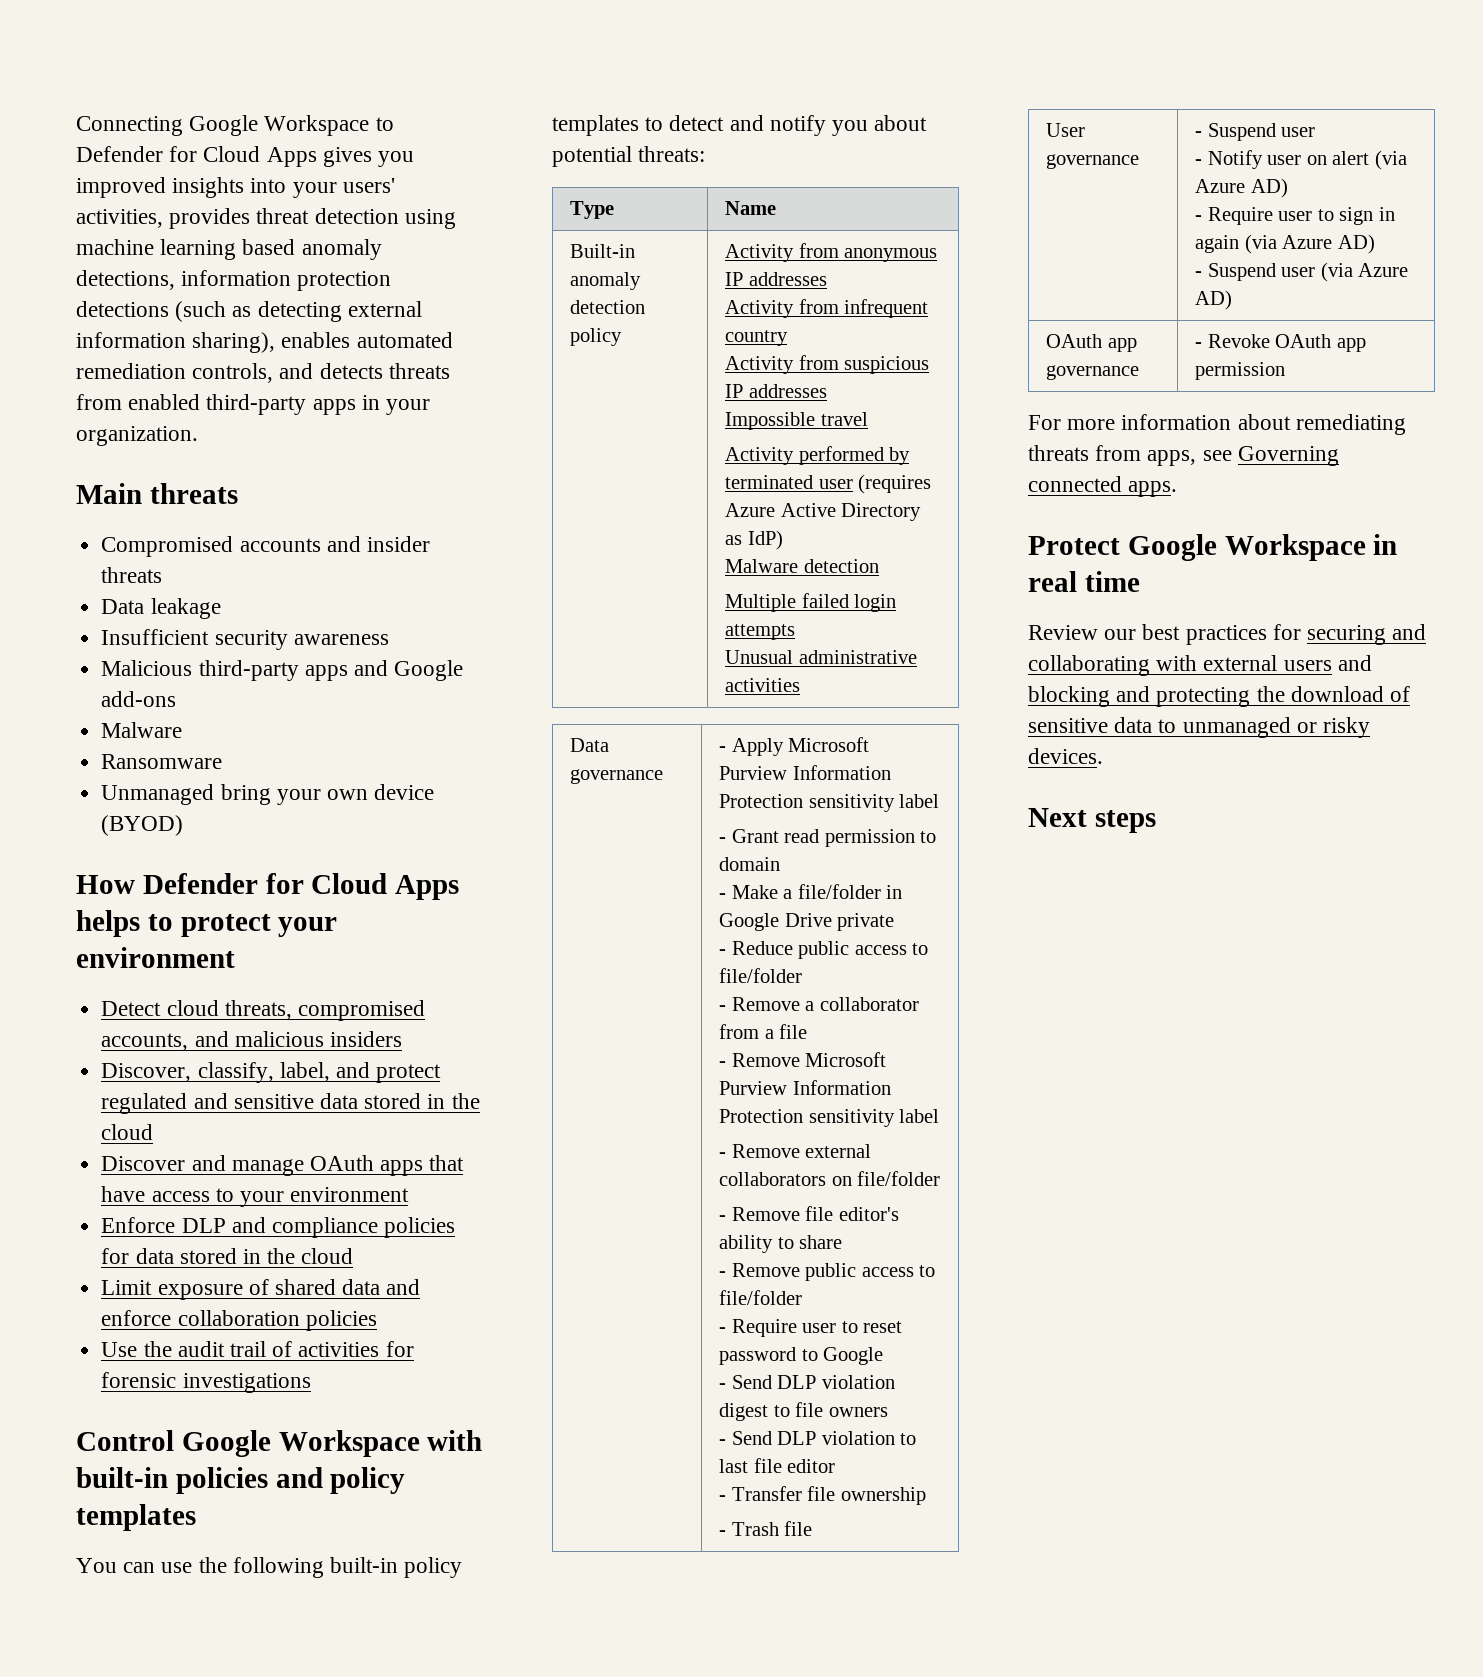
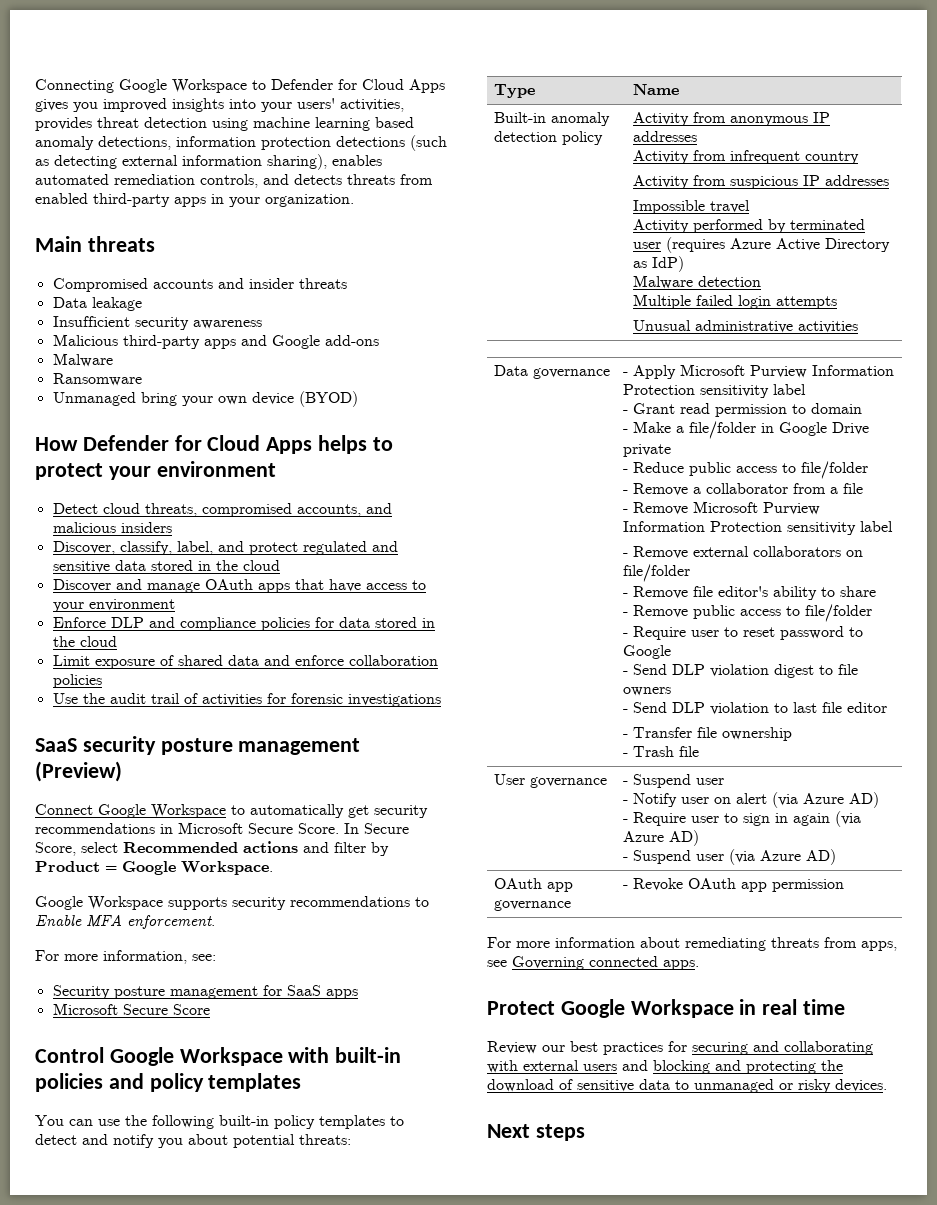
(311, 1383) none -> [35,736,361,755] [35,761,122,782] [35,804,428,818] [35,822,409,834] [35,841,389,856] [35,861,273,875] [35,896,429,910] [35,914,215,929] [35,950,216,964] [52,985,358,999] [52,1003,210,1015] // SaaS security posture management (Preview) // Connect Google Workspace to automatically get security recommendations in Microsoft Secure Score. In Secure Score, select Recommended actions and filter by Product = Google Workspace. // Google Workspace supports security recommendations to Enable MFA enforcement. // For more information, see: // Security posture management for SaaS apps // Microsoft Secure Score

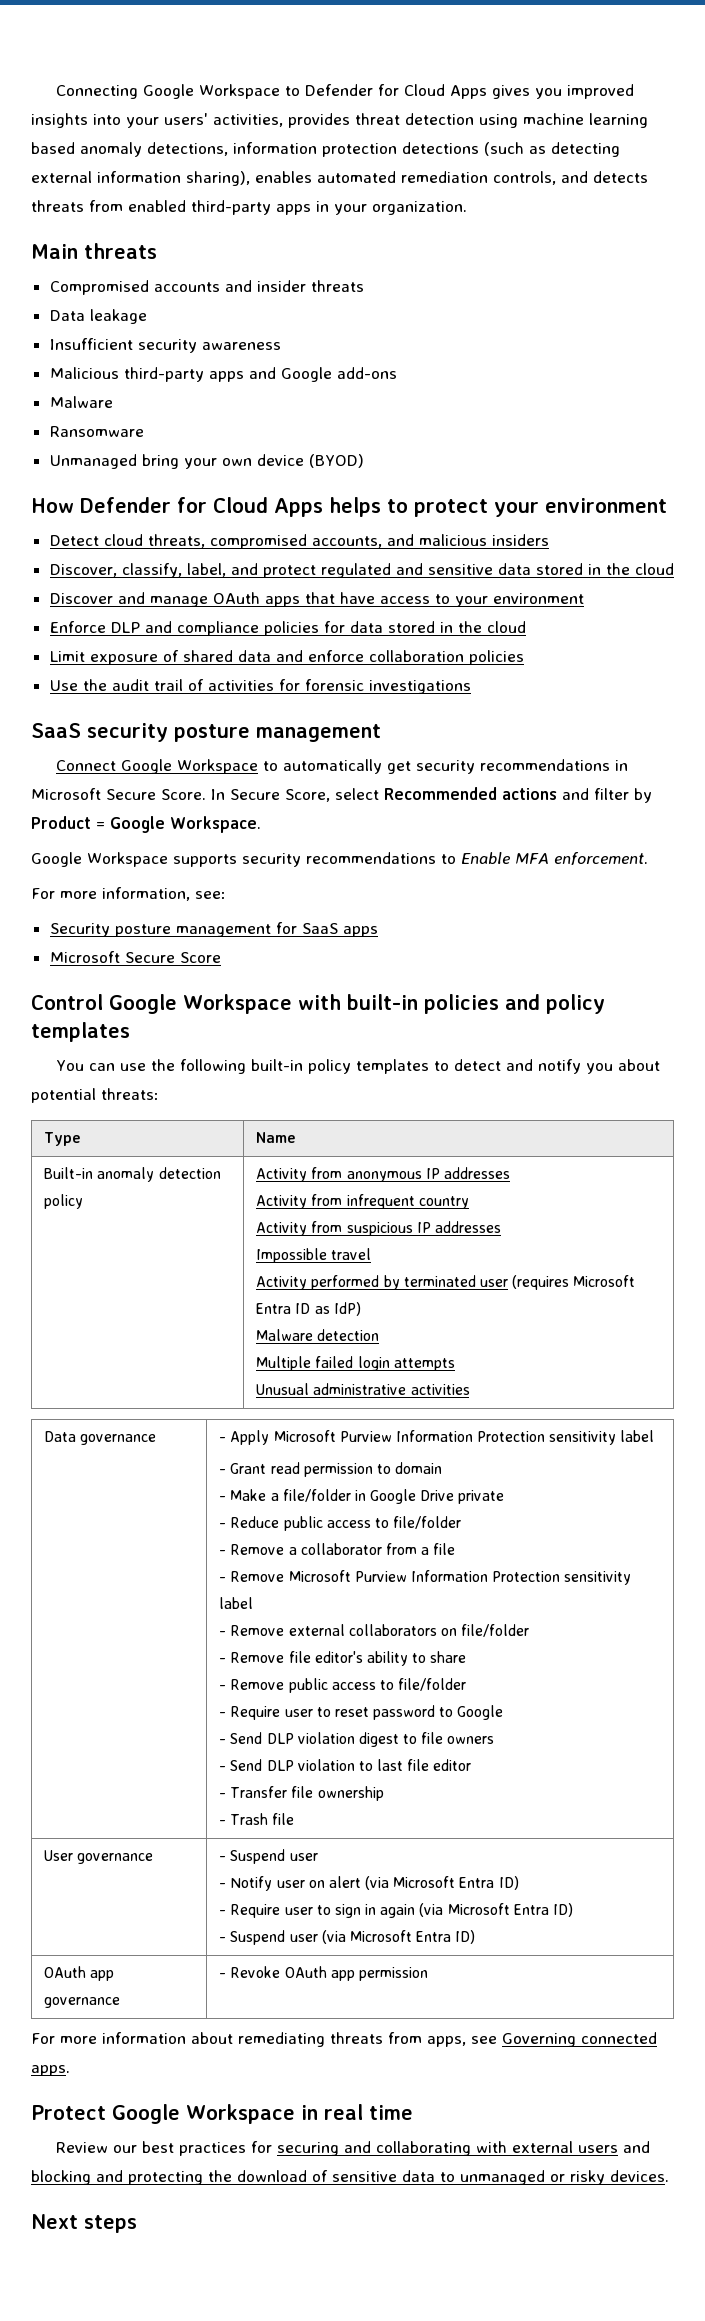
[35,761,122,782] (Preview) -> (381, 733) none
[729,238,890,252] Azure Active Directory -> [573,1275,636,1287] [256,1303,311,1314] Microsoft Entra ID
[802,792,879,808] Azure AD) -> [393,1876,519,1890] Microsoft Entra ID)
[622,830,699,846] Azure AD) -> [447,1903,573,1917] Microsoft Entra ID)
[759,849,836,865] Azure AD) -> [349,1930,476,1944] Microsoft Entra ID)

